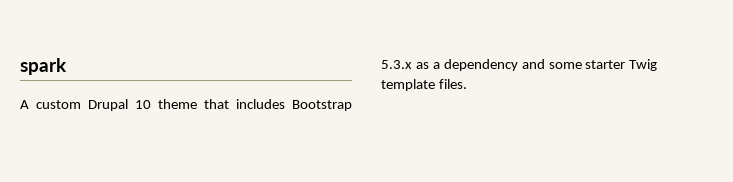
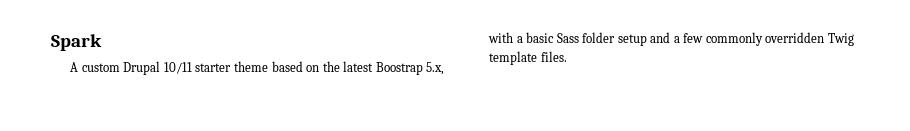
[20,58,67,75] spark -> [51,34,102,51] Spark
[135,99,352,111] [381,59,626,71] 10 theme that includes Bootstrap 5.3.x as a dependency and some starter -> [163,61,445,75] [488,32,825,46] 10/11 starter theme based on the latest Boostrap 5.x, with a basic Sass folder setup and a few commonly overridden

